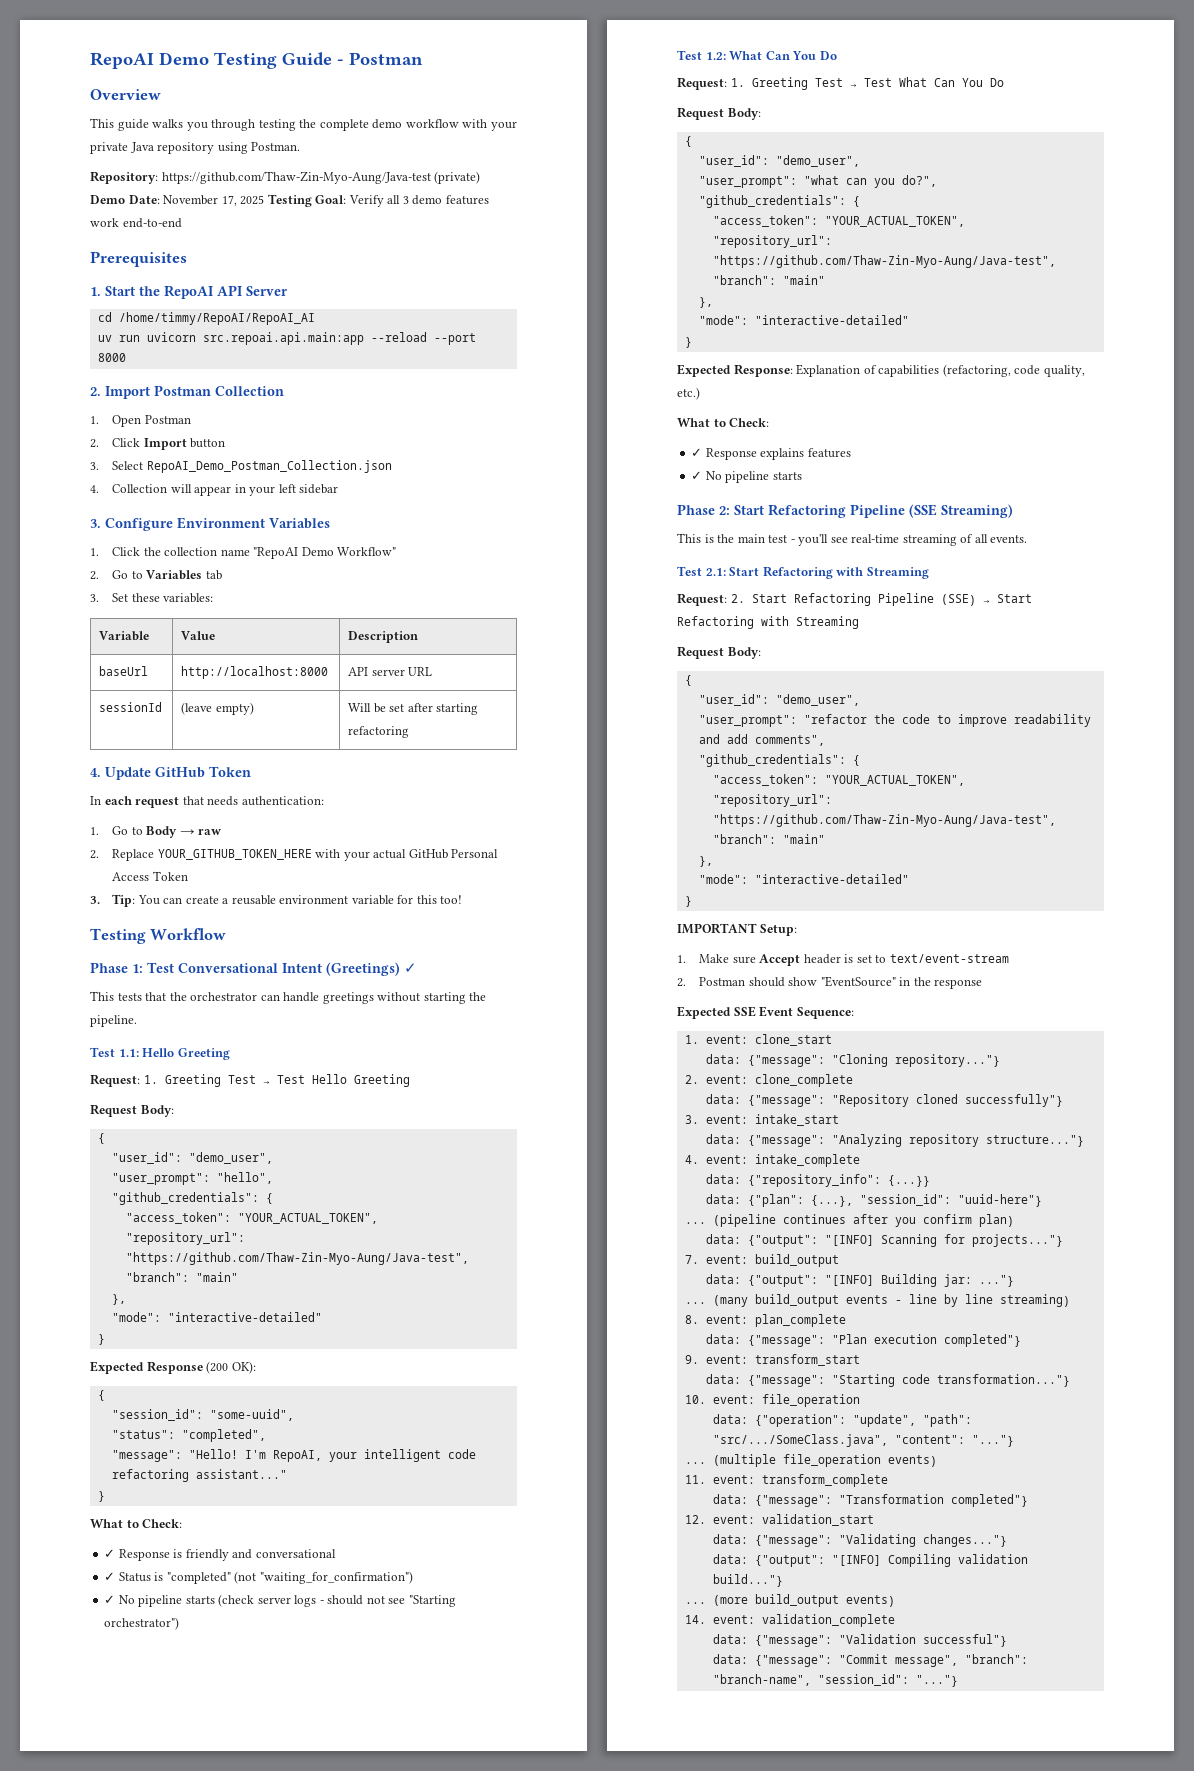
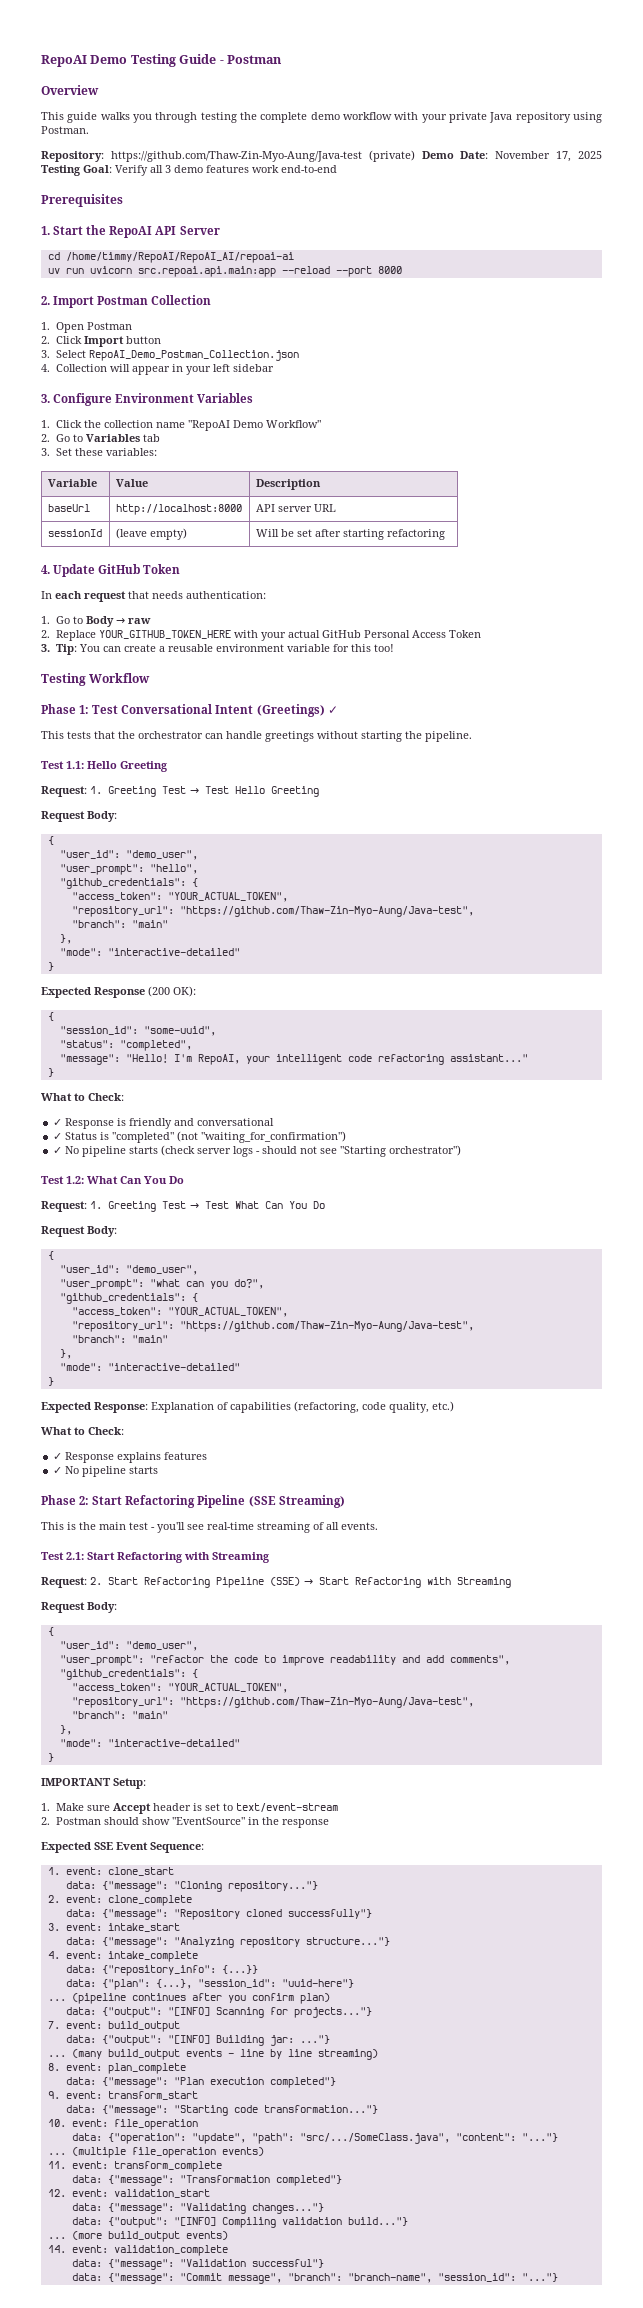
[118,312,315,325] /home/timmy/RepoAI/RepoAI_AI -> [65,252,294,263] /home/timmy/RepoAI/RepoAI_AI/repoai-ai

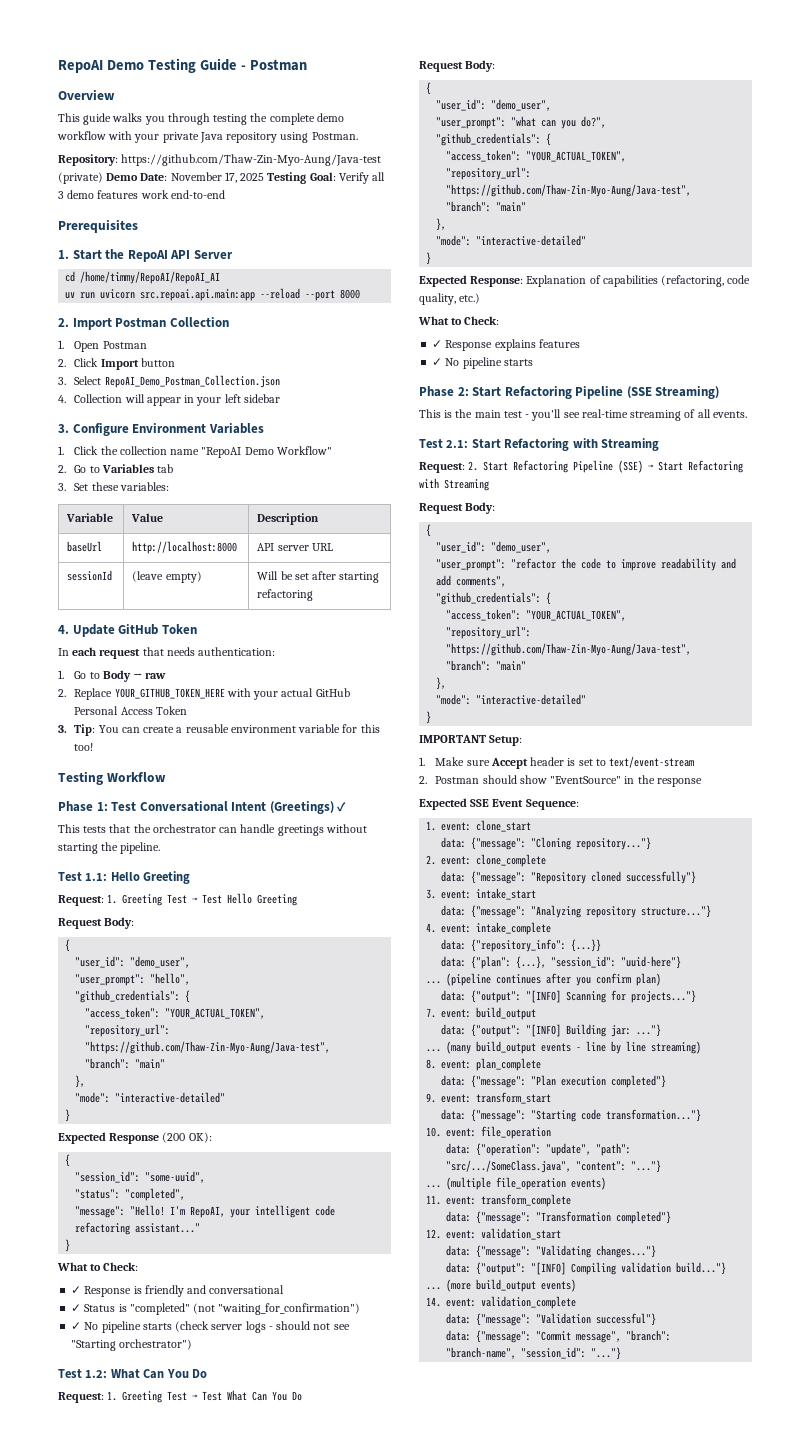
[65,252,294,263] /home/timmy/RepoAI/RepoAI_AI/repoai-ai -> [80,271,221,284] /home/timmy/RepoAI/RepoAI_AI

